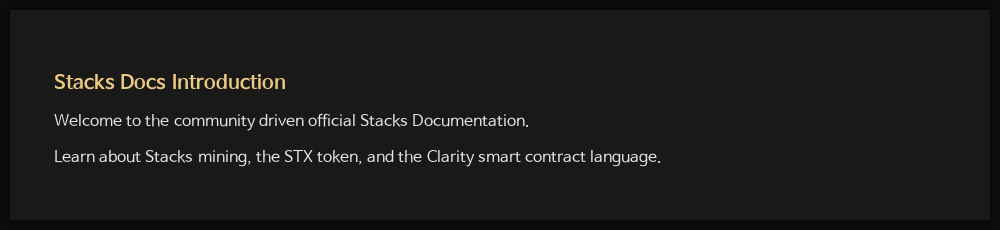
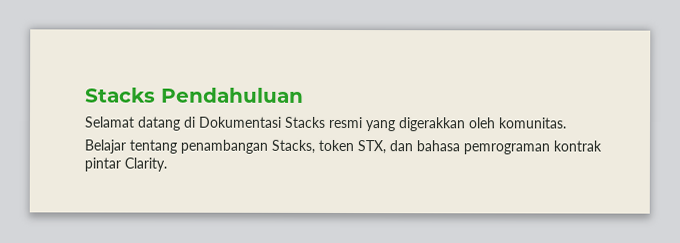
[54,74,286,90] [54,113,531,131] [54,150,663,167] Stacks Docs Introduction // Welcome to the community driven official Stacks Documentation. // Learn about Stacks mining, the STX token, and the Clarity smart contract language. -> [85,87,304,103] [84,116,567,132] [84,139,602,155] [84,157,167,172] Stacks Pendahuluan // Selamat datang di Dokumentasi Stacks resmi yang digerakkan oleh komunitas. // Belajar tentang penambangan Stacks, token STX, dan bahasa pemrograman kontrak pintar Clarity.

